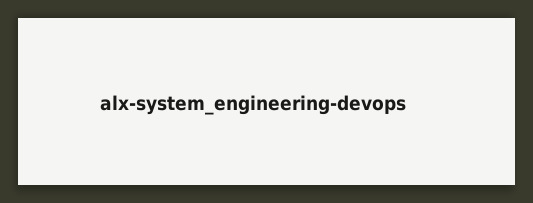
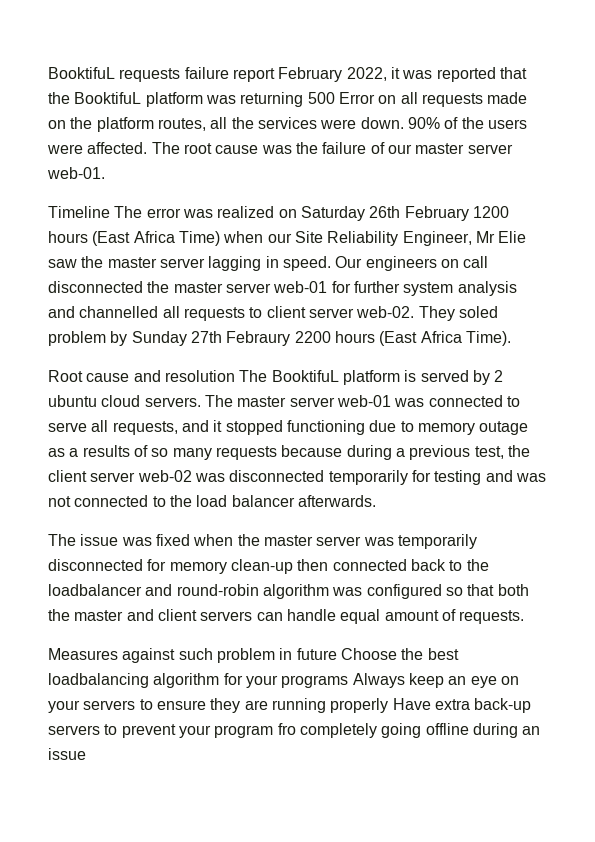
[100,95,406,115] alx-system_engineering-devops -> [48,67,527,82] [48,92,528,107] [48,117,527,132] [47,142,513,154] [47,167,105,179] [48,206,509,221] [48,231,527,246] [48,256,489,271] [48,281,517,296] [48,306,498,321] [48,331,511,346] [48,370,504,385] [48,395,520,407] [48,420,529,435] [48,445,530,460] [48,470,546,485] [48,495,376,507] [48,534,477,549] [48,559,489,574] [48,584,529,599] [48,609,525,624] [48,648,459,663] [48,673,519,688] [48,698,532,713] [48,723,541,738] [48,748,86,760] BooktifuL requests failure report February 2022, it was reported that the BooktifuL platform was returning 500 Error on all requests made on the platform routes, all the services were down. 90% of the users were affected. The root cause was the failure of our master server web-01. // Timeline The error was realized on Saturday 26th February 1200 hours (East Africa Time) when our Site Reliability Engineer, Mr Elie saw the master server lagging in speed. Our engineers on call disconnected the master server web-01 for further system analysis and channelled all requests to client server web-02. They soled problem by Sunday 27th Febraury 2200 hours (East Africa Time). // Root cause and resolution The BooktifuL platform is served by 2 ubuntu cloud servers. The master server web-01 was connected to serve all requests, and it stopped functioning due to memory outage as a results of so many requests because during a previous test, the client server web-02 was disconnected temporarily for testing and was not connected to the load balancer afterwards. // The issue was fixed when the master server was temporarily disconnected for memory clean-up then connected back to the loadbalancer and round-robin algorithm was configured so that both the master and client servers can handle equal amount of requests. // Measures against such problem in future Choose the best loadbalancing algorithm for your programs Always keep an eye on your servers to ensure they are running properly Have extra back-up servers to prevent your program fro completely going offline during an issue

